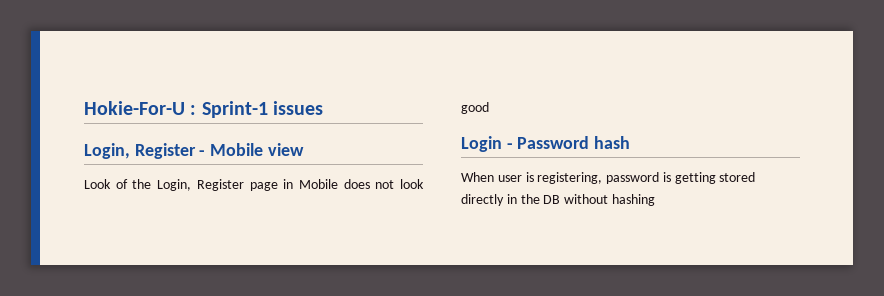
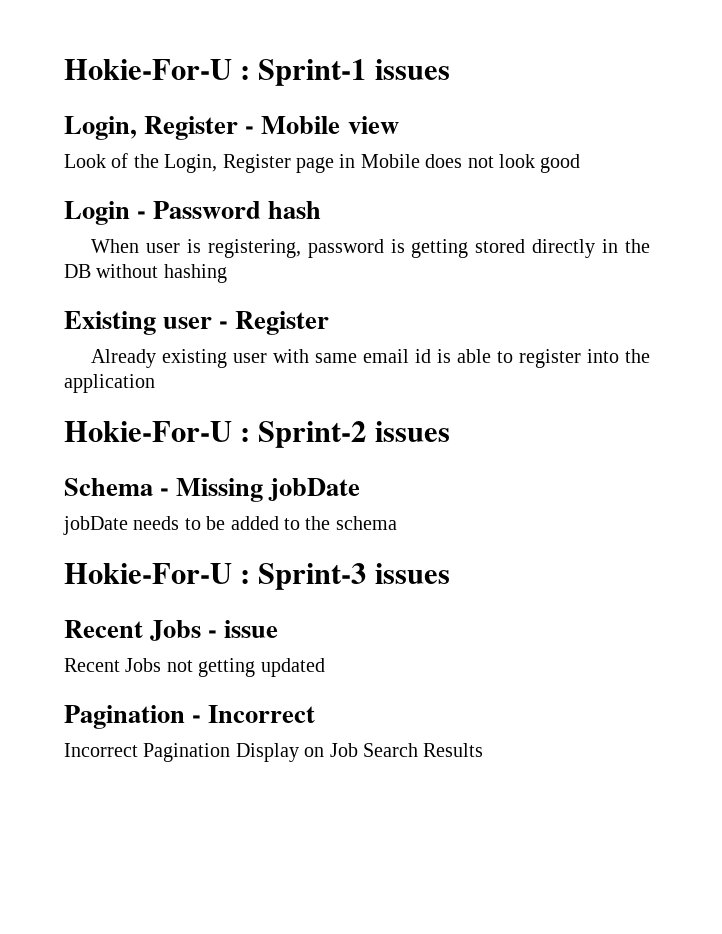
(655, 200) none -> [64,311,330,335] [91,349,650,368] [64,374,155,393] [64,421,450,448] [64,478,361,502] [63,516,397,535] [64,563,450,590] [64,620,279,641] [64,658,325,677] [64,705,316,729] [64,743,484,762] // Existing user - Register // Already existing user with same email id is able to register into the application // Hokie-For-U : Sprint-2 issues // Schema - Missing jobDate // jobDate needs to be added to the schema // Hokie-For-U : Sprint-3 issues // Recent Jobs - issue // Recent Jobs not getting updated // Pagination - Incorrect // Incorrect Pagination Display on Job Search Results

